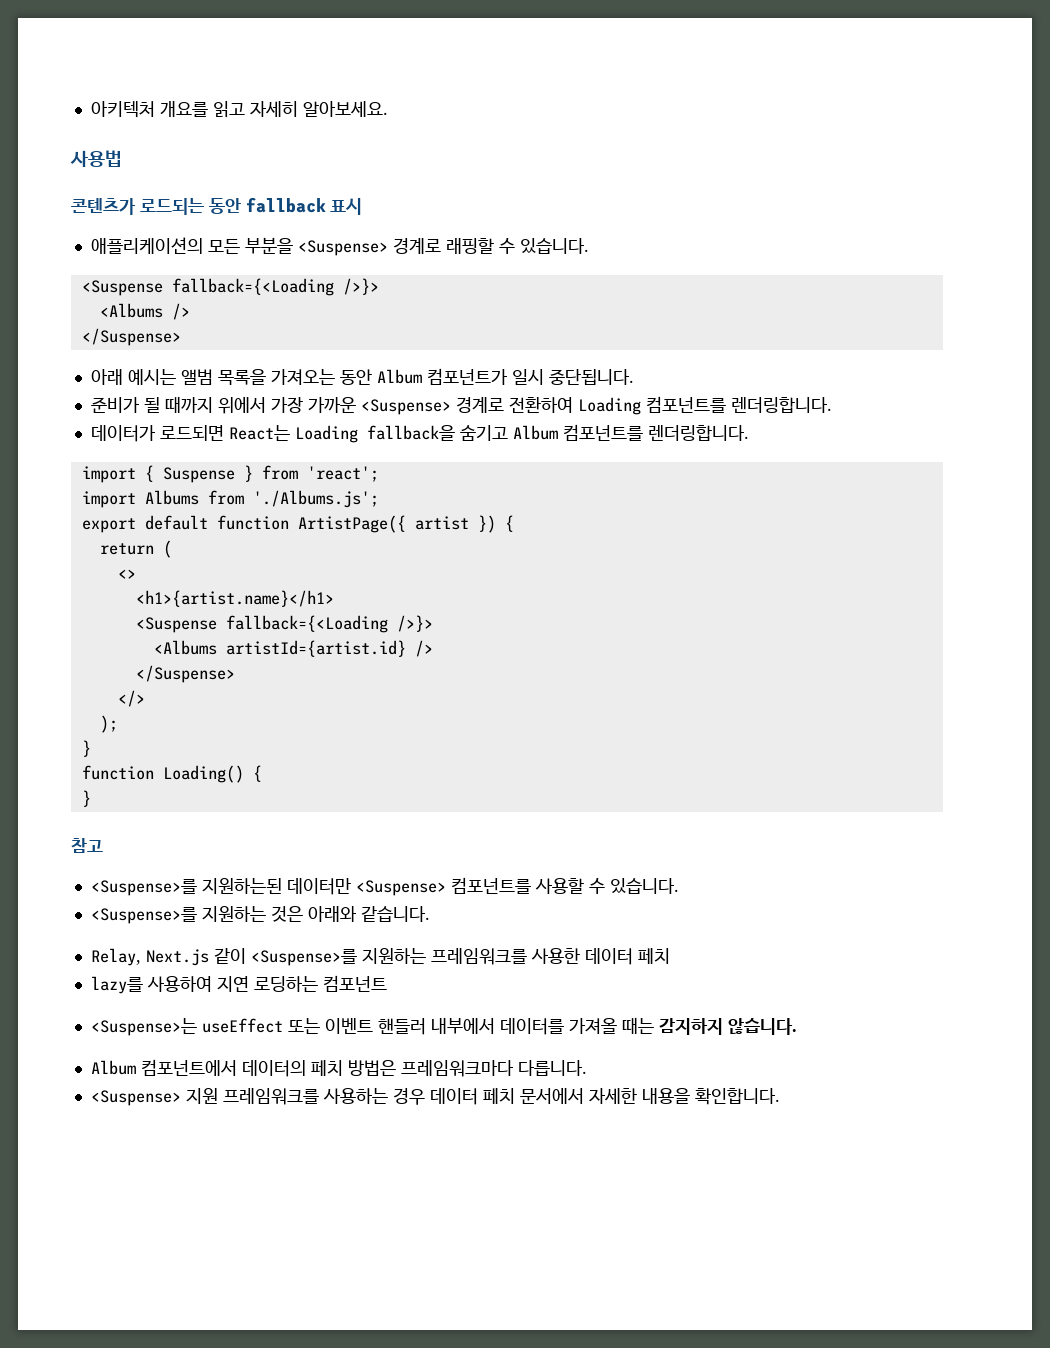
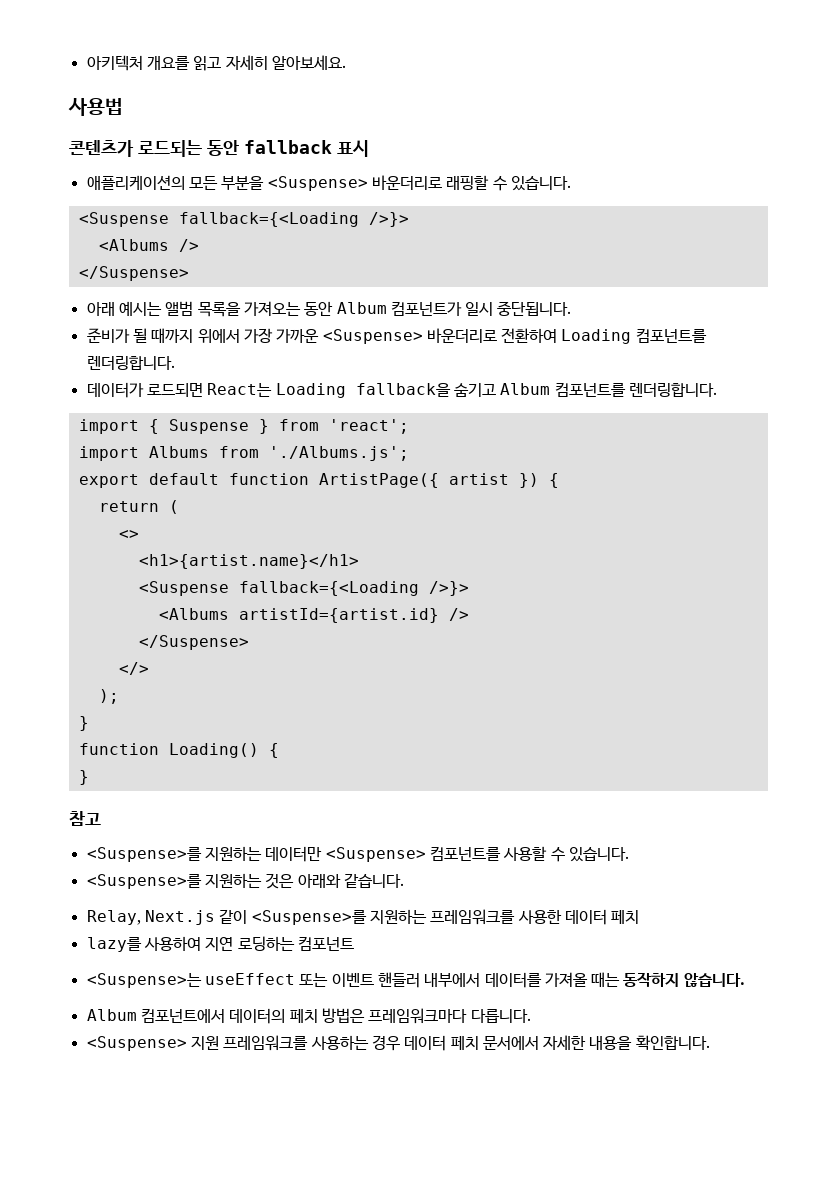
[392,237,441,254] 경계로 -> [371,175,442,190] 바운더리로
[455,396,504,413] 경계로 -> [426,328,497,343] 바운더리로
[201,878,282,894] 지원하는된 -> [204,846,262,861] 지원하는
[658,1018,723,1035] 감지하지 -> [623,972,680,987] 동작하지

